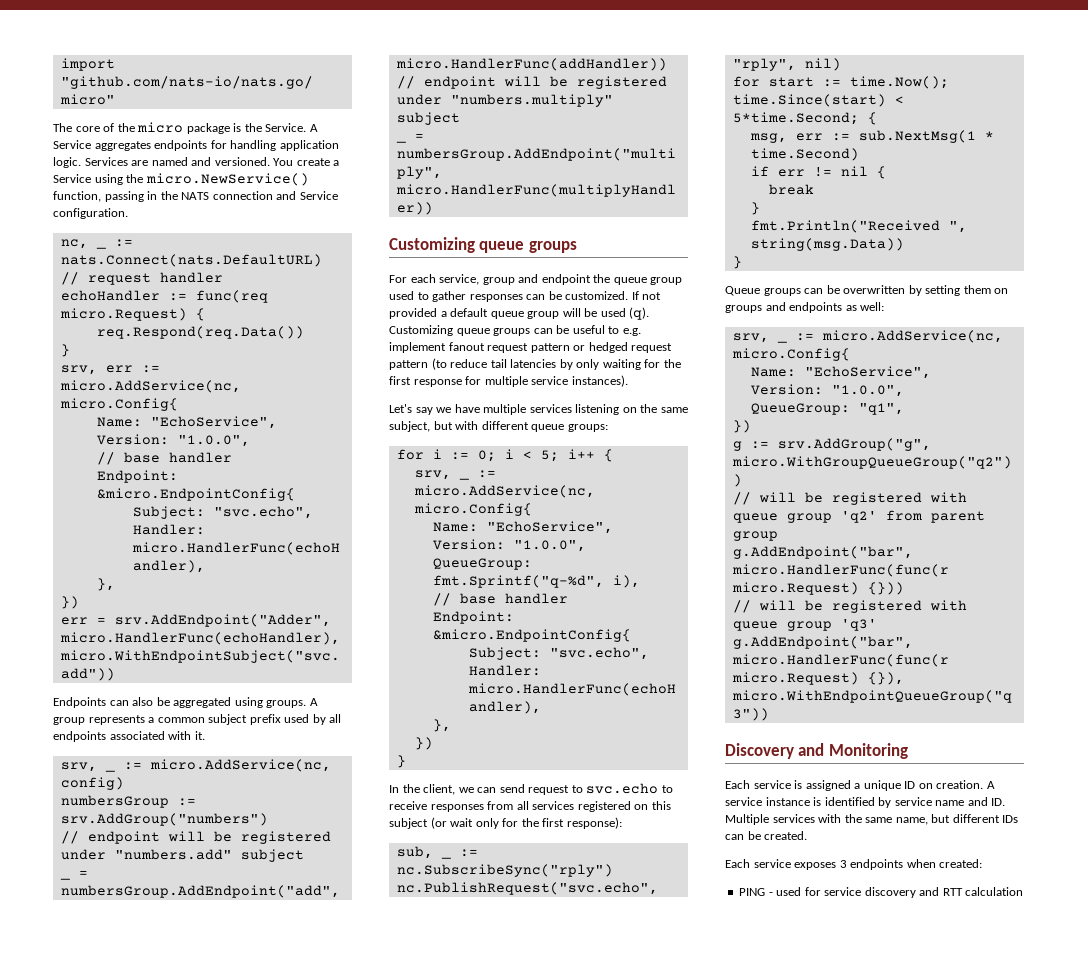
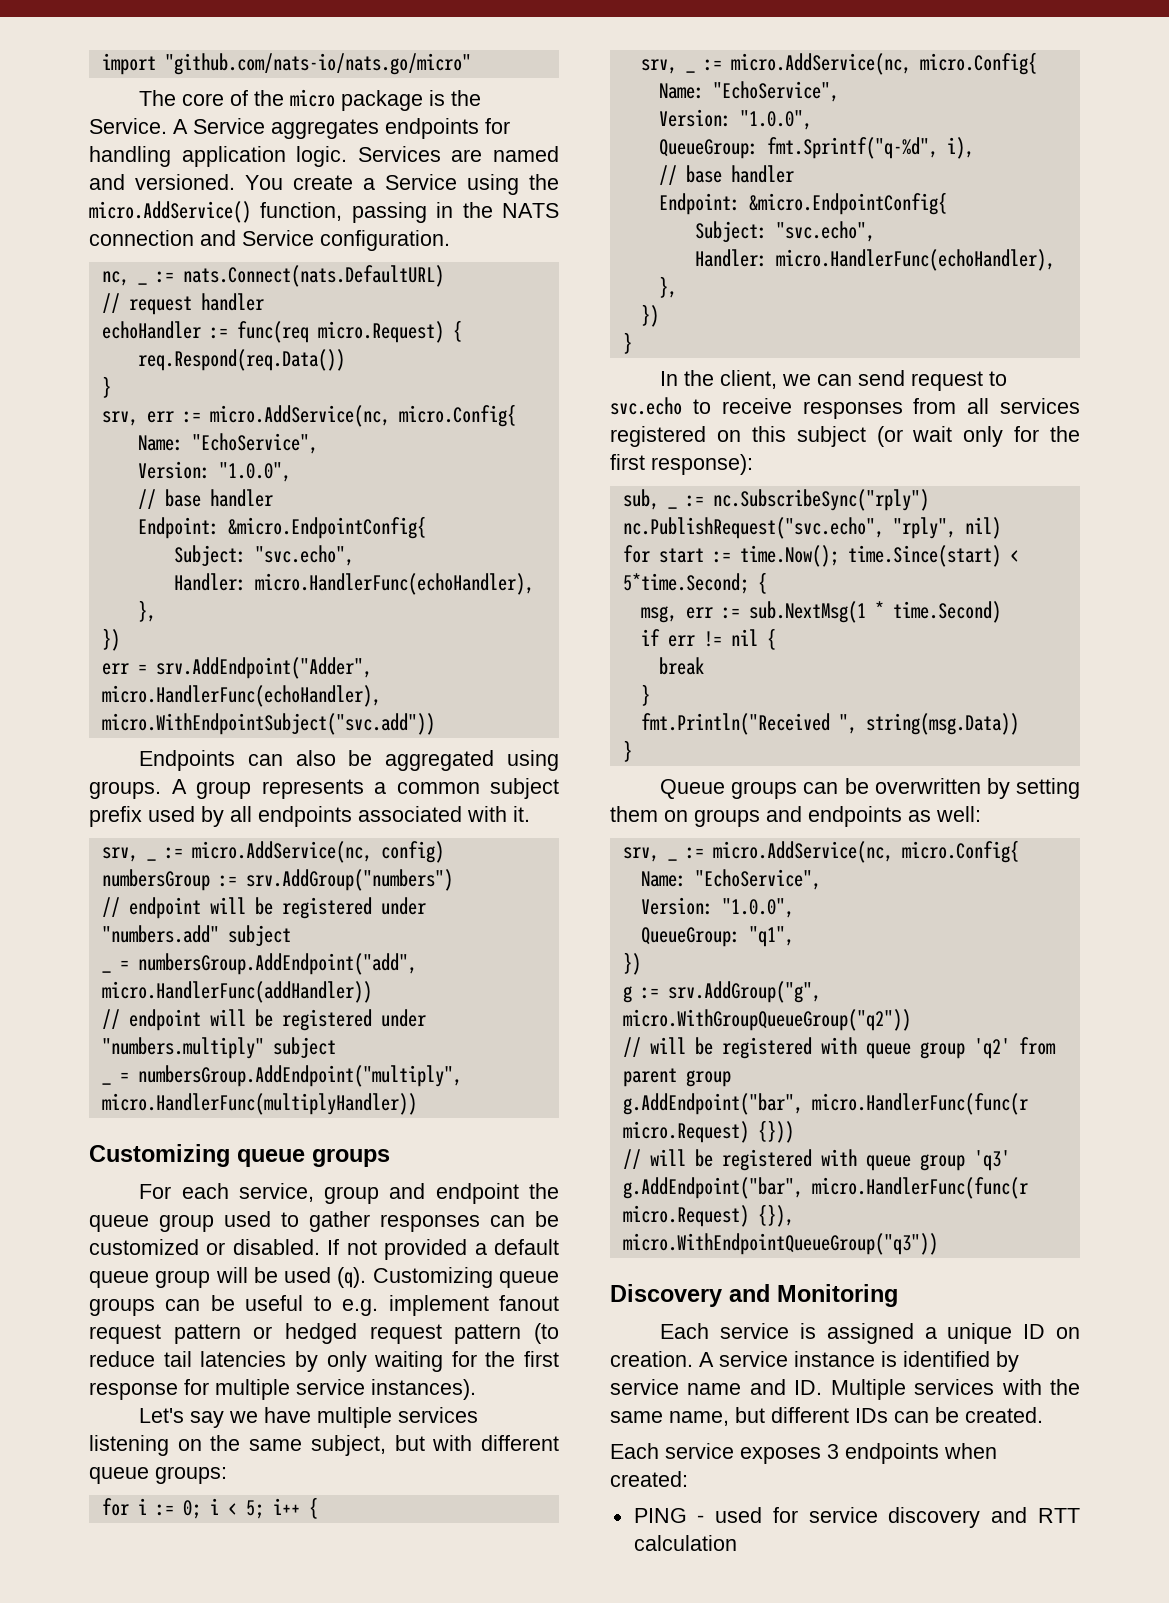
[145,173,309,186] micro.NewService() -> [89,201,251,223] micro.AddService()
[565,291,629,300] customized. -> [89,1239,320,1255] customized or disabled.

